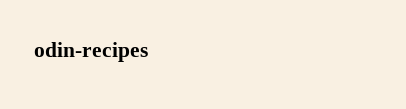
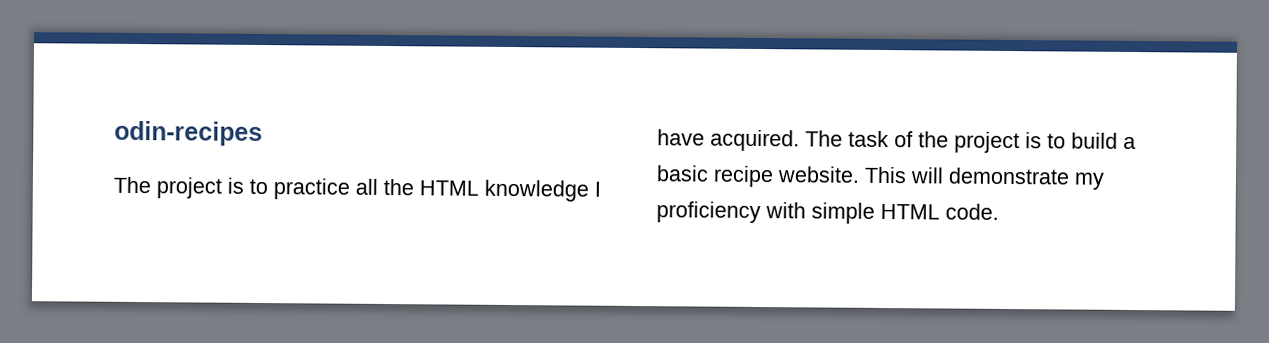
(148, 52) none -> [113,176,601,202] [657,129,1136,154] [656,165,1105,190] [656,201,999,224] // The project is to practice all the HTML knowledge I have acquired. The task of the project is to build a basic recipe website. This will demonstrate my proficiency with simple HTML code.

